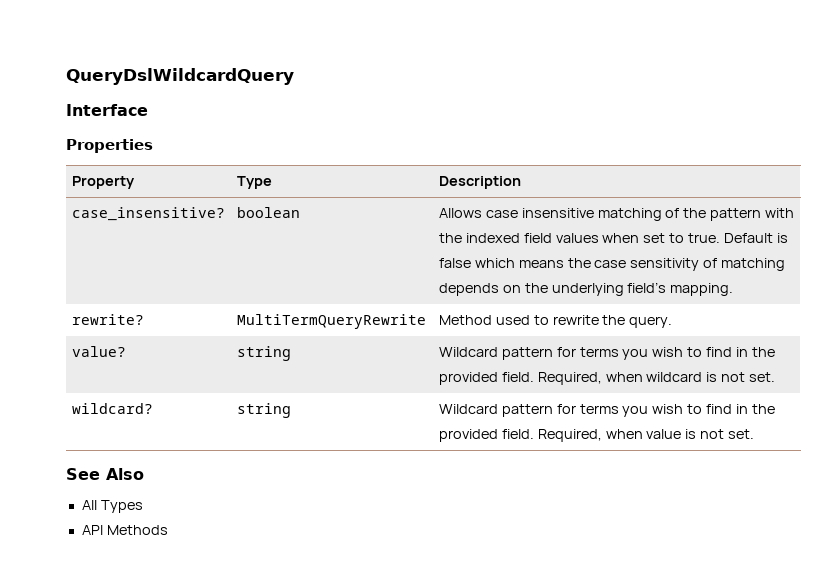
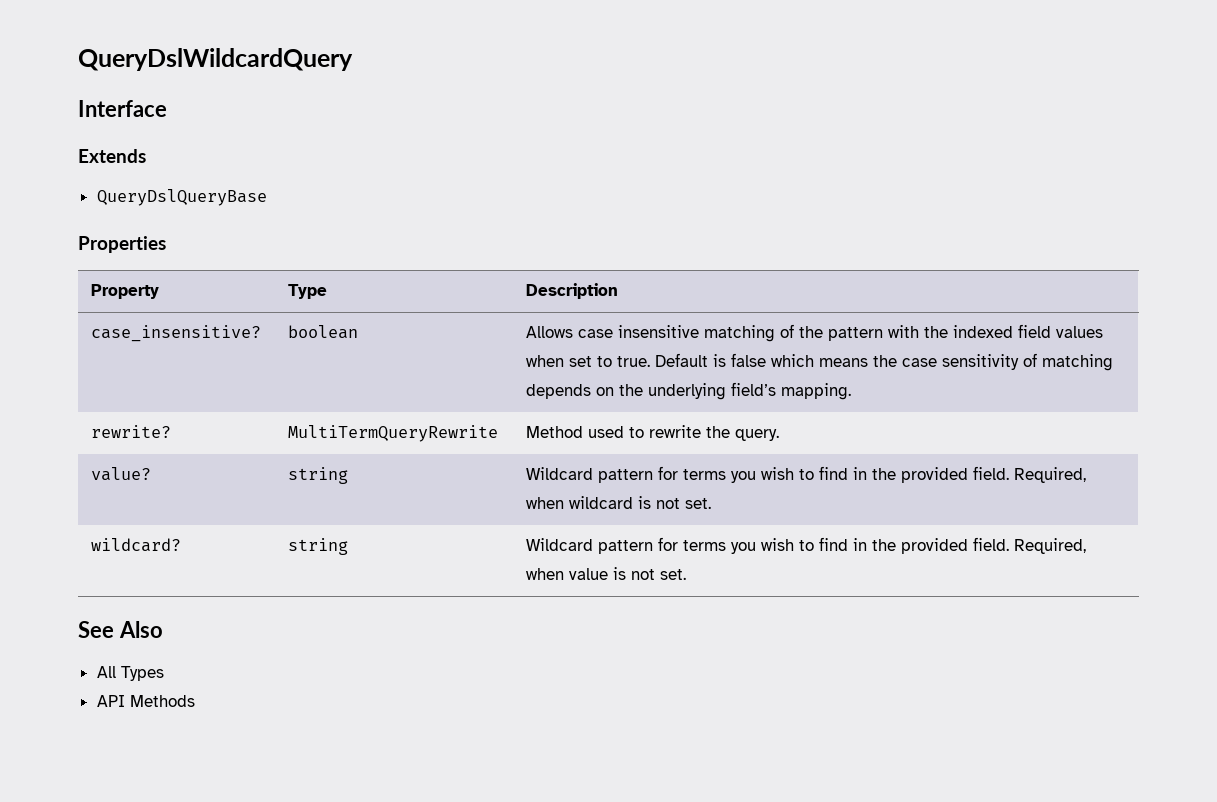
(148, 110) none -> [78,149,146,163] [96,189,267,206] // Extends // QueryDslQueryBase

